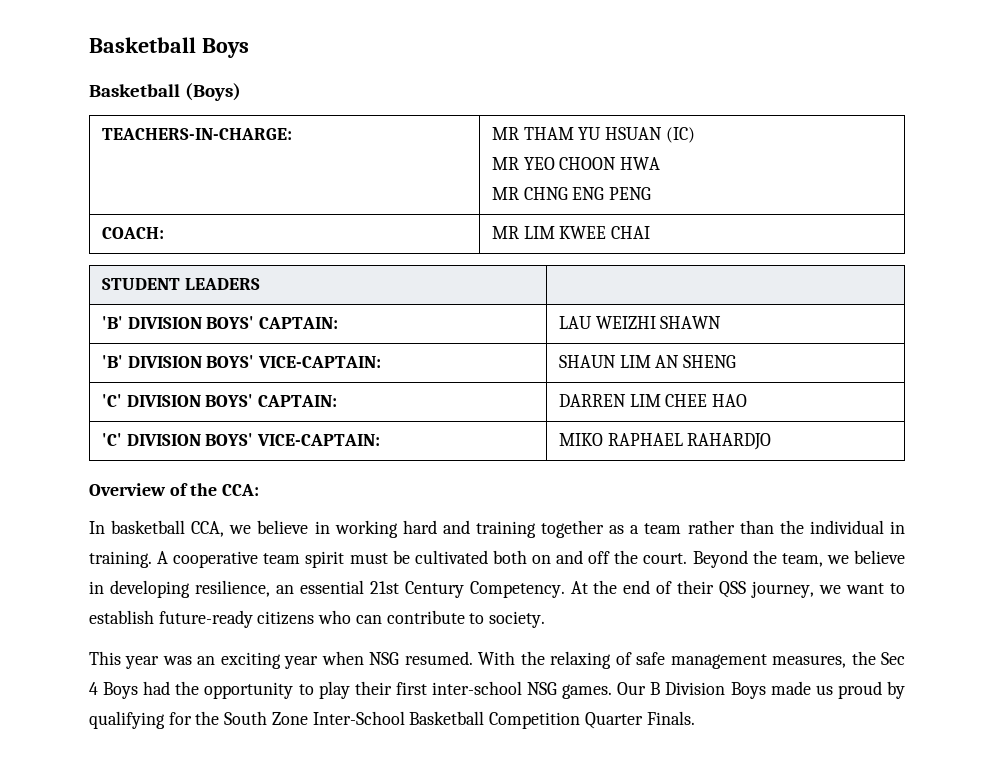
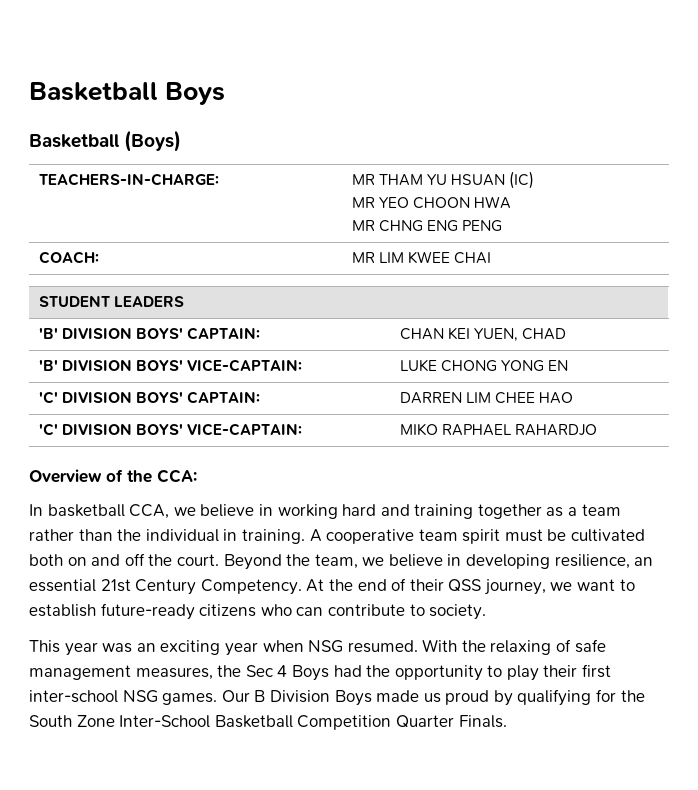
[558,316,722,329] LAU WEIZHI SHAWN -> [399,327,567,341] CHAN KEI YUEN, CHAD
[558,355,737,368] SHAUN LIM AN SHENG -> [399,359,569,372] LUKE CHONG YONG EN

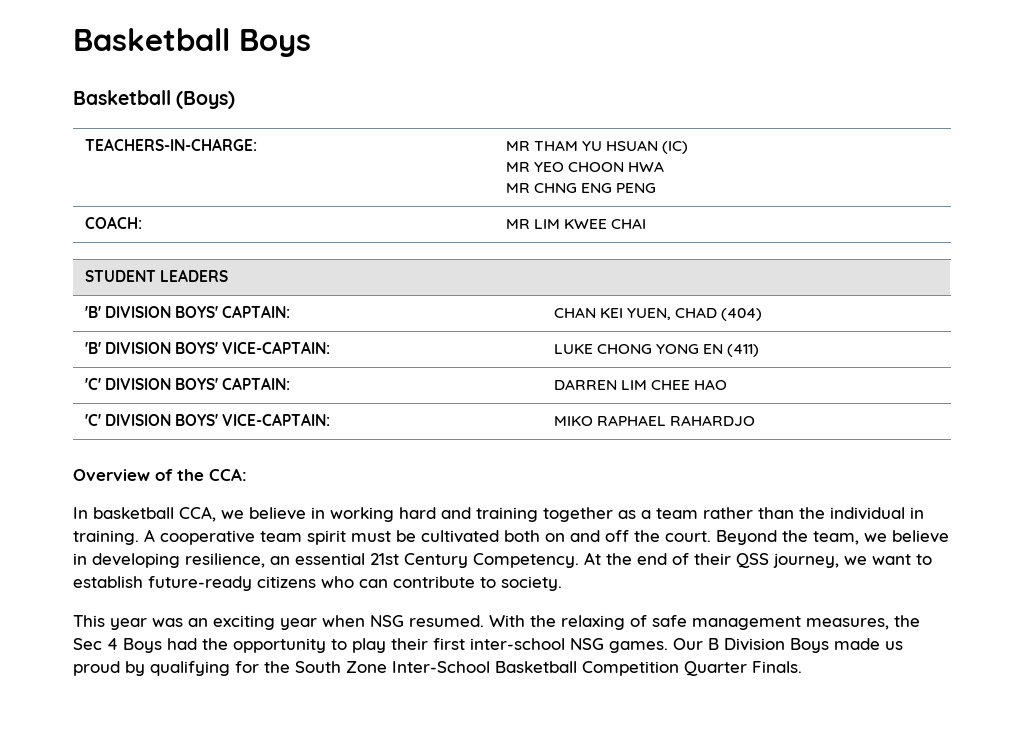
(567, 334) none -> [721,308,763,321] (404)
(569, 365) none -> [727,344,760,357] (411)

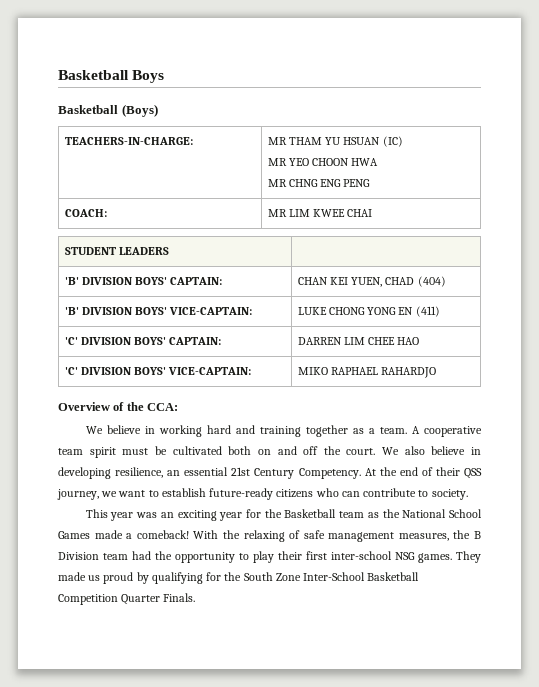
[73,506,244,522] In basketball CCA, we -> [85,426,103,434] We
[656,507,924,520] [73,530,139,545] team rather than the individual in training. -> [379,427,407,434] team.
[716,530,887,545] Beyond the team, we -> [382,446,425,455] We also
[322,615,484,627] when NSG resumed. -> [246,509,483,518] [58,530,189,539] for the Basketball team as the National School Games made a comeback!
[73,638,162,653] Sec 4 Boys -> [474,531,481,539] [58,552,128,560] B Division team
[673,638,829,653] Our B Division Boys -> [456,551,481,563] They

